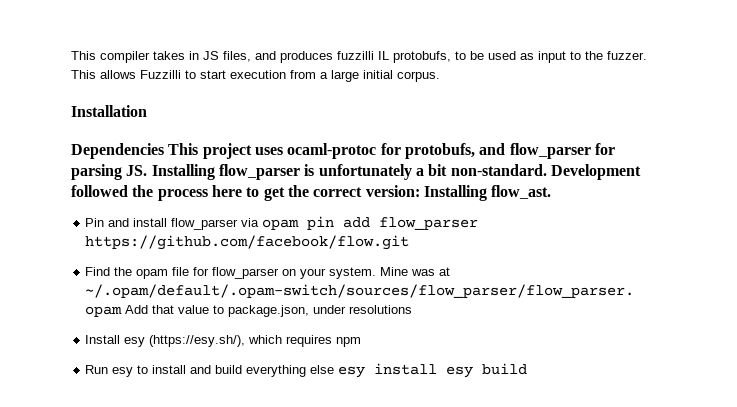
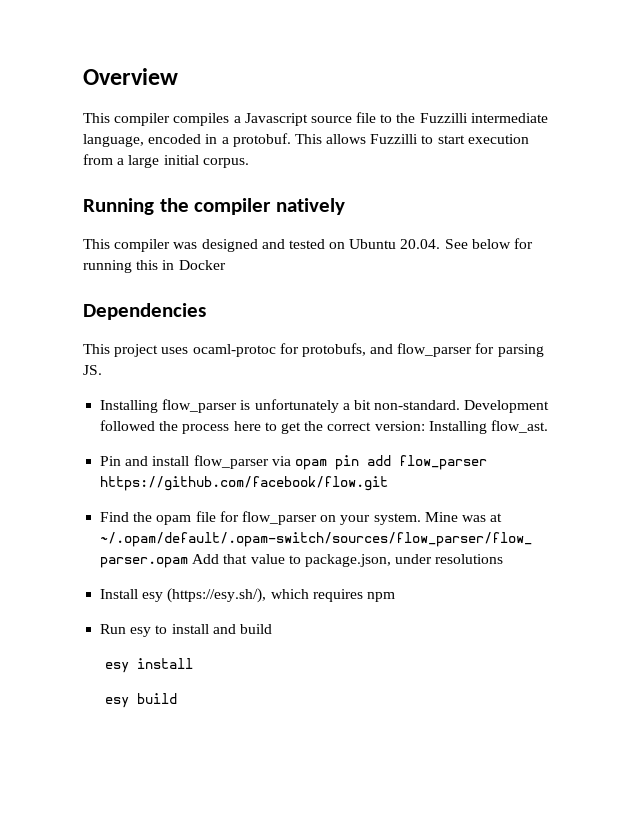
[71,51,647,63] This compiler takes in JS files, and produces fuzzilli IL protobufs, to be used as input to the fuzzer. -> [83,68,178,85] [83,112,548,126] [83,133,291,147] Overview // This compiler compiles a Javascript source file to the Fuzzilli intermediate language, encoded in a protobuf.
[71,105,147,117] Installation -> [83,198,346,215] [83,238,534,252] [83,260,226,273] Running the compiler natively // This compiler was designed and tested on Ubuntu 20.04. See below for running this in Docker
(164, 151) none -> (206, 311) //
(148, 170) none -> (102, 370) //
[246,365,335,377] everything else -> (272, 629) //
(438, 369) none -> (193, 663) //

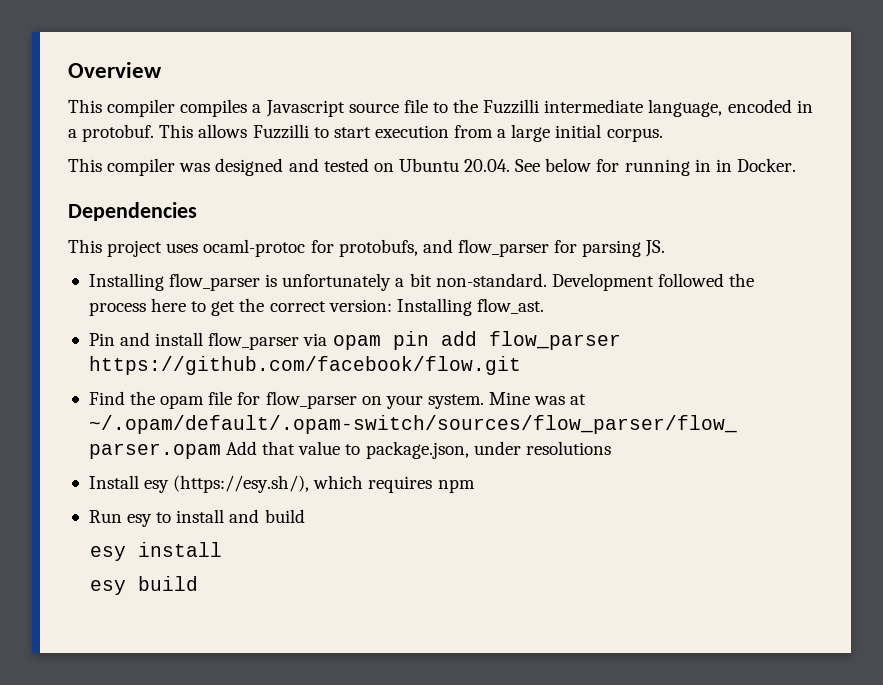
[83,198,346,215] // Running the compiler natively -> (663, 135) none
[136,260,226,270] this in Docker -> [694,158,796,172] in in Docker.

